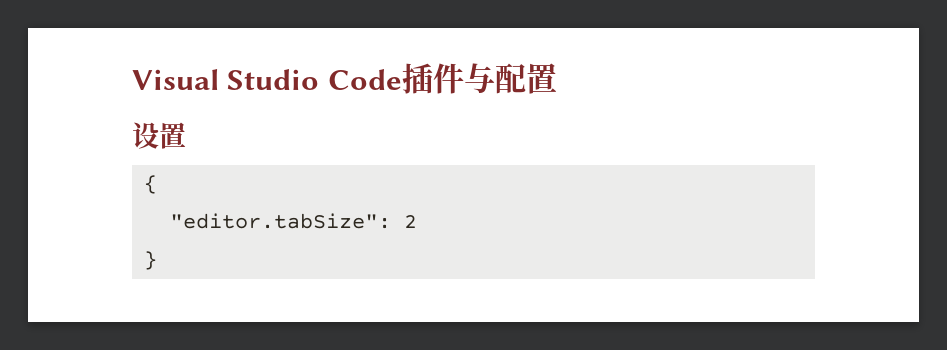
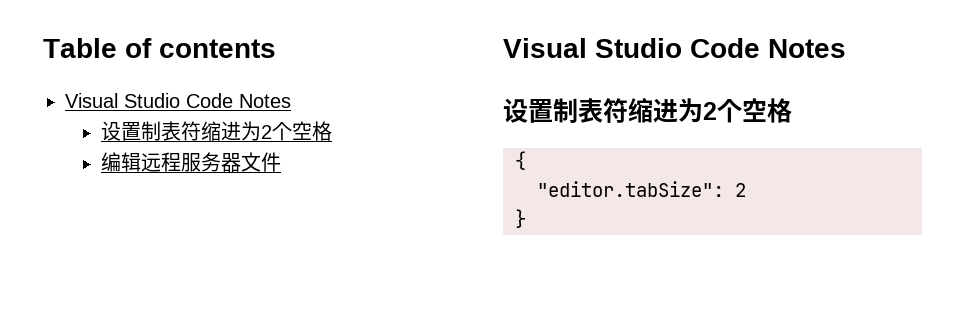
[132,63,557,94] [132,122,186,149] Visual Studio Code插件与配置 // 设置 -> [43,38,276,58] [65,93,291,108] [101,121,333,141] [101,152,282,172] [503,38,846,58] [503,98,792,123] Table of contents // Visual Studio Code Notes // 设置制表符缩进为2个空格 // 编辑远程服务器文件 // Visual Studio Code Notes // 设置制表符缩进为2个空格

